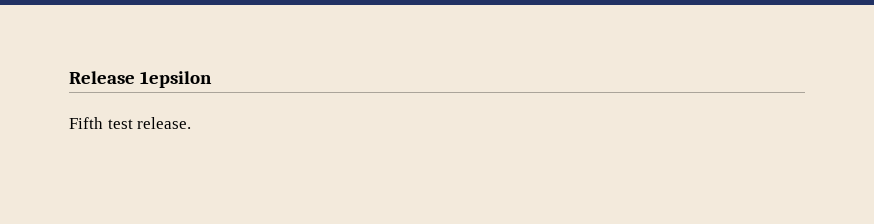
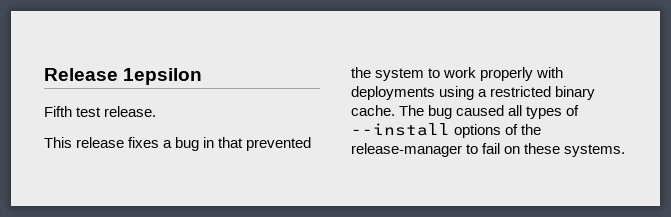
(192, 123) none -> [44,137,312,151] [351,67,564,81] [351,86,596,100] [351,105,580,119] [351,123,542,138] [351,143,626,157] // This release fixes a bug in that prevented the system to work properly with deployments using a restricted binary cache. The bug caused all types of --install options of the release-manager to fail on these systems.

